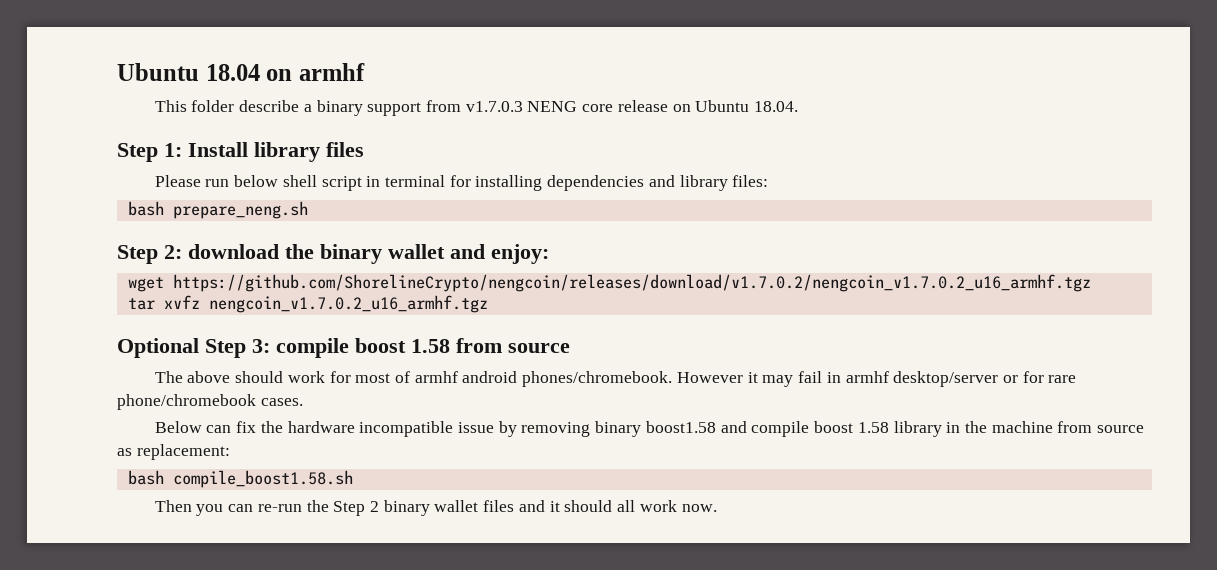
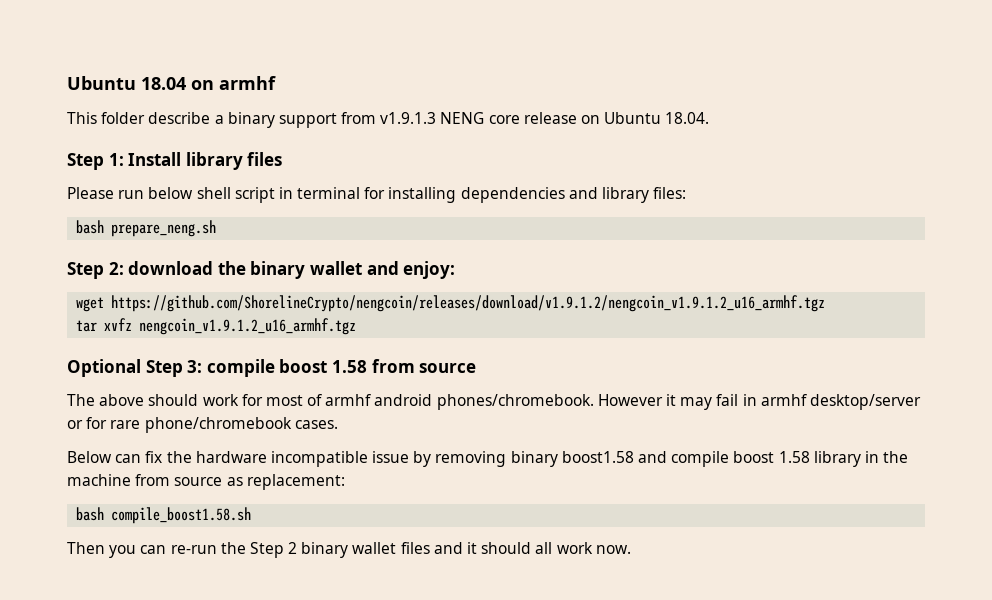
[465,101,523,112] v1.7.0.3 -> [380,112,437,124] v1.9.1.3
[172,274,1091,292] https://github.com/ShorelineCrypto/nengcoin/releases/download/v1.7.0.2/nengcoin_v1.7.0.2_u16_armhf.tgz -> [111,295,826,312] https://github.com/ShorelineCrypto/nengcoin/releases/download/v1.9.1.2/nengcoin_v1.9.1.2_u16_armhf.tgz
[208,295,488,313] nengcoin_v1.7.0.2_u16_armhf.tgz -> [139,318,357,335] nengcoin_v1.9.1.2_u16_armhf.tgz

